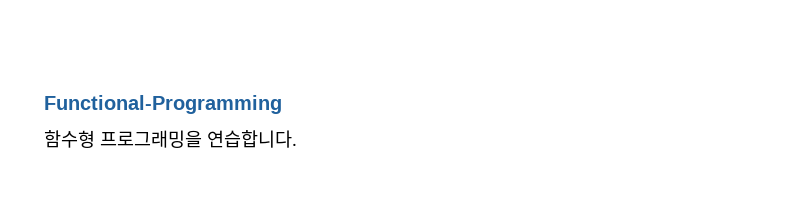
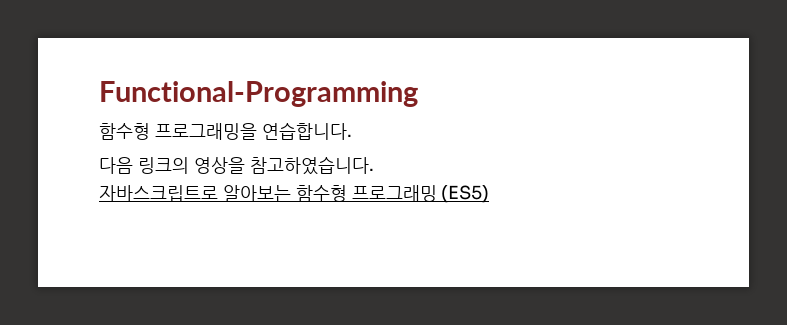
(297, 139) none -> [99,156,374,175] [99,185,490,203] // 다음 링크의 영상을 참고하였습니다. // 자바스크립트로 알아보는 함수형 프로그래밍 (ES5)

